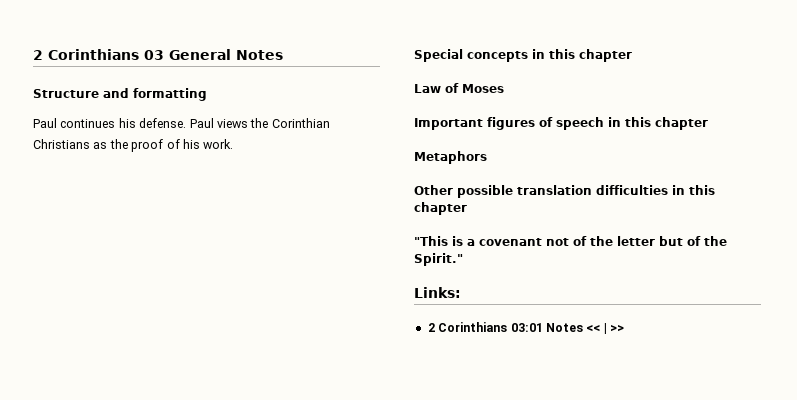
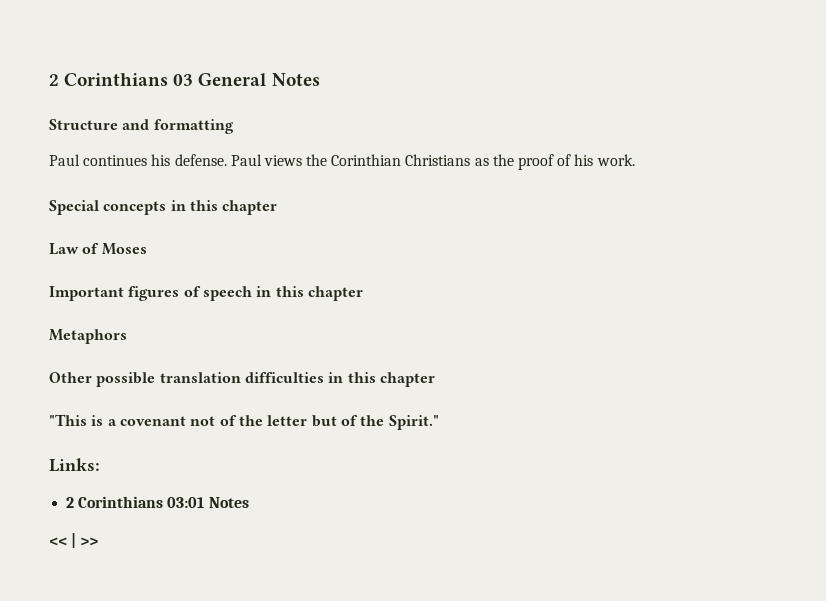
(583, 327) none -> (249, 502) //

